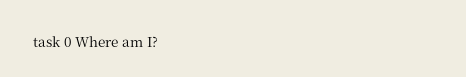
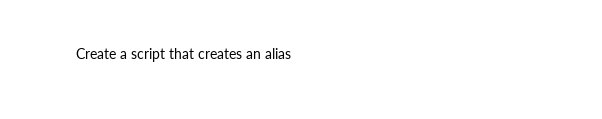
[33,36,158,47] task 0 Where am I? -> [76,48,291,62] Create a script that creates an alias

